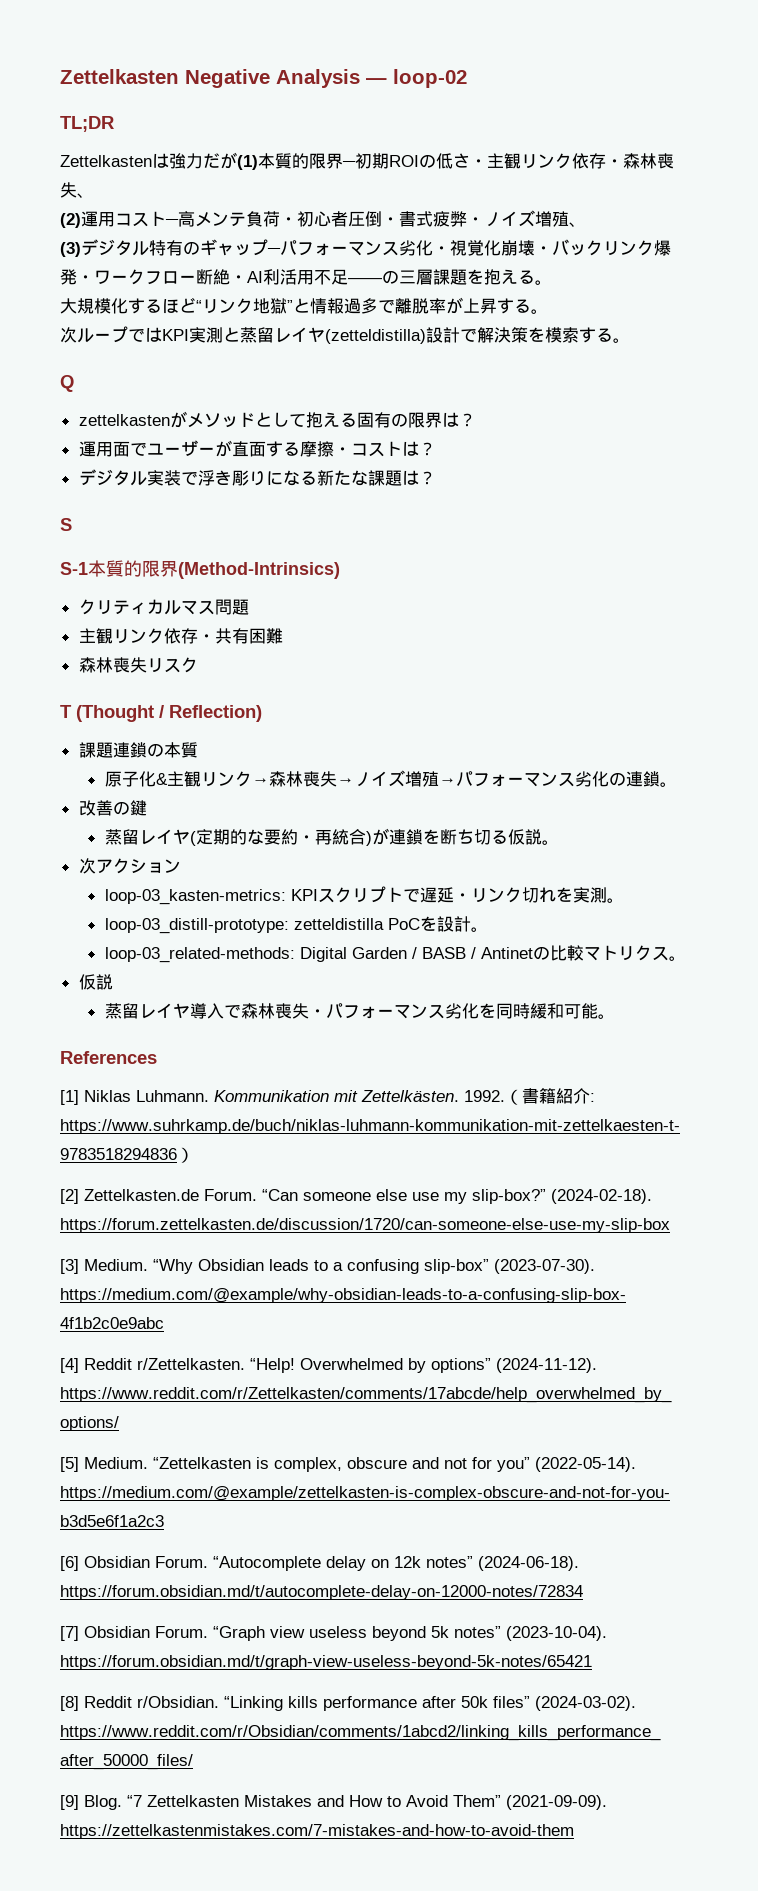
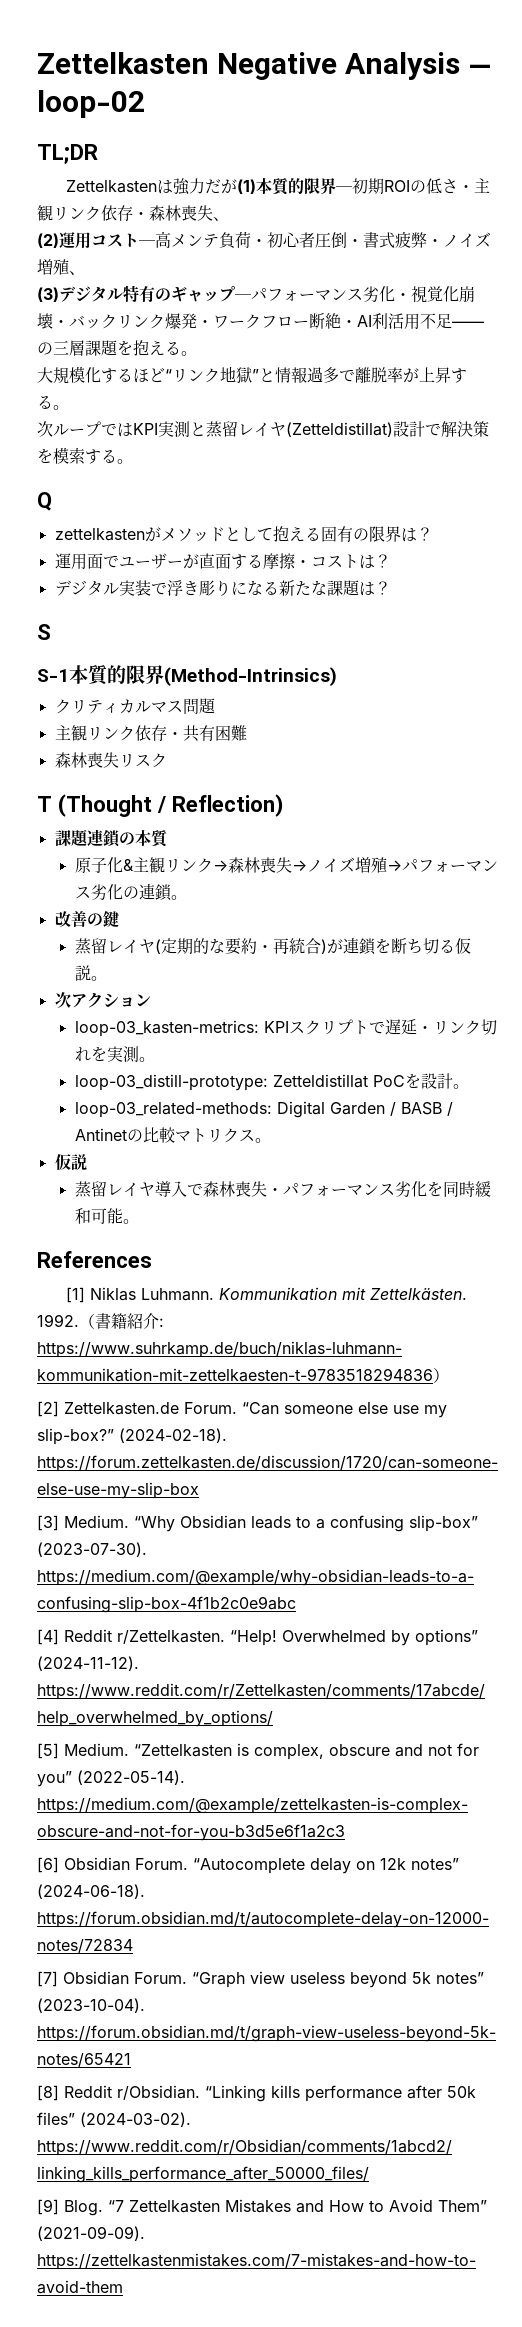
[325,329,426,344] (zetteldistilla) -> [286,422,393,437] (Zetteldistillat)
[293,918,384,930] zetteldistilla -> [272,1074,368,1088] Zetteldistillat

